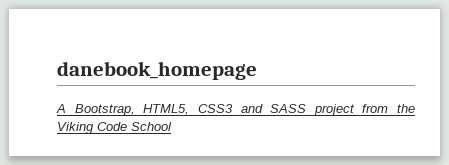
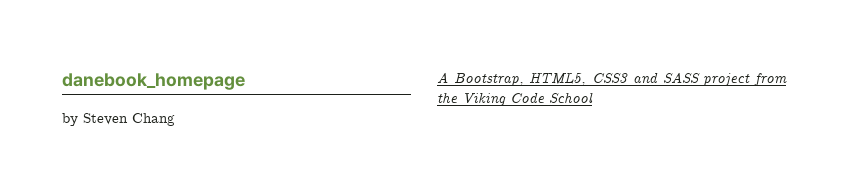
(257, 70) none -> [62,113,175,126] // by Steven Chang

